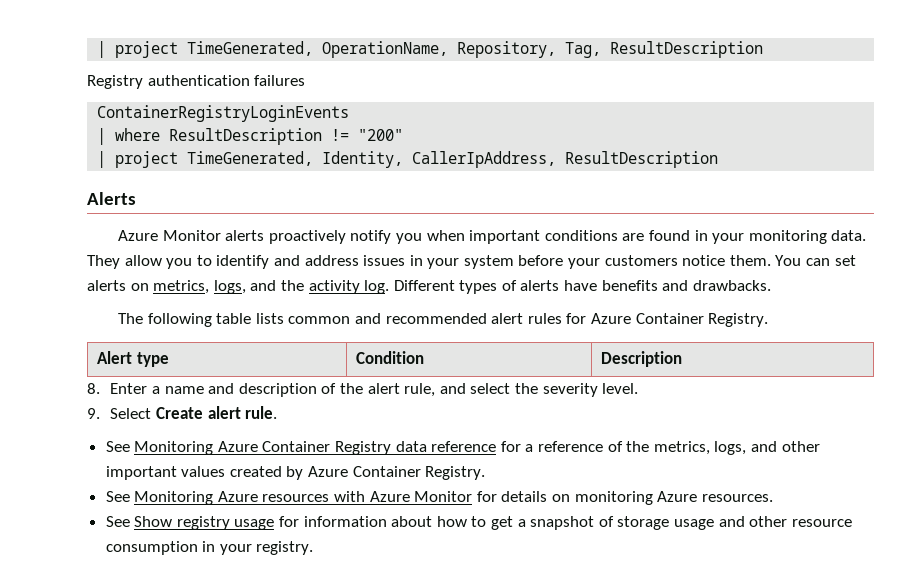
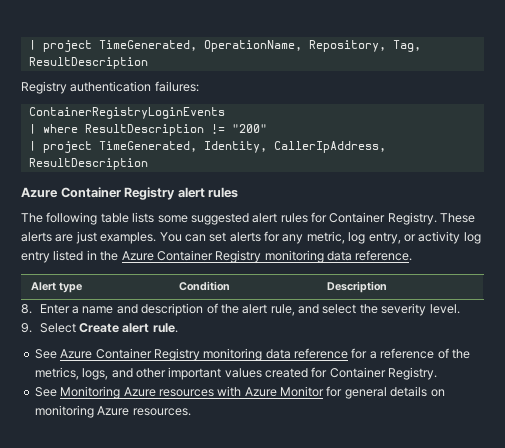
[254,75,306,86] failures -> [154,81,199,92] failures:
[87,192,136,205] [118,230,867,244] [87,255,856,269] [87,280,771,294] [118,313,769,327] // Alerts // Azure Monitor alerts proactively notify you when important conditions are found in your monitoring data. They allow you to identify and address issues in your system before your customers notice them. You can set alerts on metrics, logs, and the activity log. Different types of alerts have benefits and drawbacks. // The following table lists common and recommended alert rules for Azure Container Registry. -> [21,187,239,200] [21,212,476,225] [21,231,481,244] [21,250,413,263] // Azure Container Registry alert rules // The following table lists some suggested alert rules for Container Registry. These alerts are just examples. You can set alerts for any metric, log entry, or activity log entry listed in the Azure Container Registry monitoring data reference.
[134,441,392,455] Monitoring Azure Container Registry -> [60,348,263,361] Azure Container Registry monitoring
[286,466,349,480] by Azure -> [311,367,328,378] for
(497, 496) none -> [344,387,387,399] general
[105,516,852,530] [105,541,314,555] // See Show registry usage for information about how to get a snapshot of storage usage and other resource consumption in your registry. -> (191, 412) none

